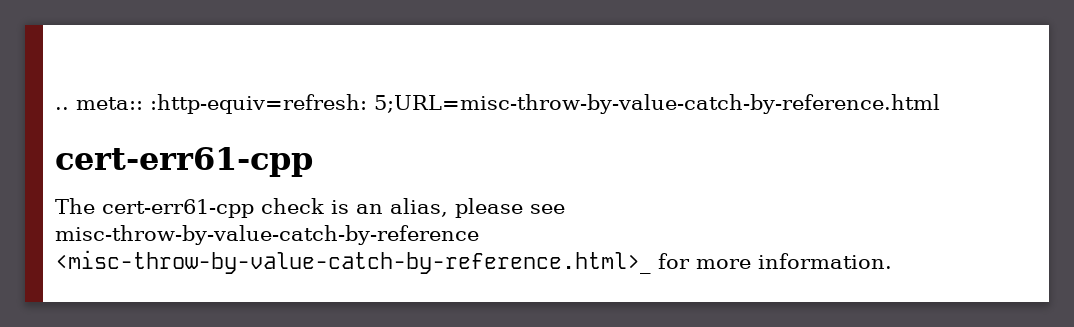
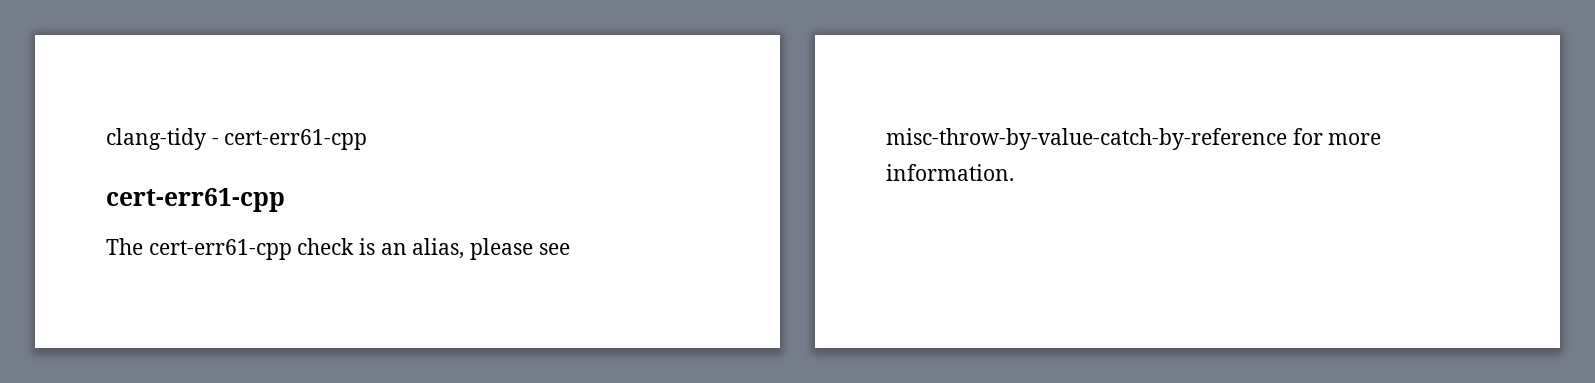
[55,94,940,114] .. meta:: :http-equiv=refresh: 5;URL=misc-throw-by-value-catch-by-reference.html -> [106,128,368,150] clang-tidy - cert-err61-cpp
[55,250,651,274] <misc-throw-by-value-catch-by-reference.html>_ -> (1287, 139) none

